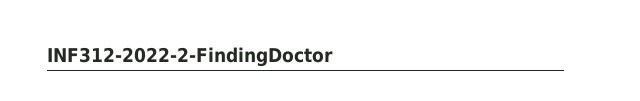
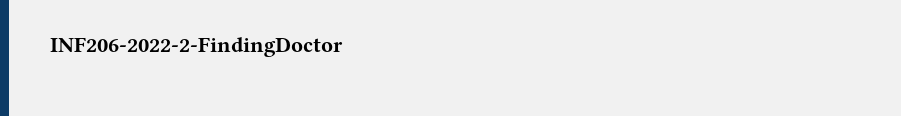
[47,47,333,67] INF312-2022-2-FindingDoctor -> [50,37,343,57] INF206-2022-2-FindingDoctor

